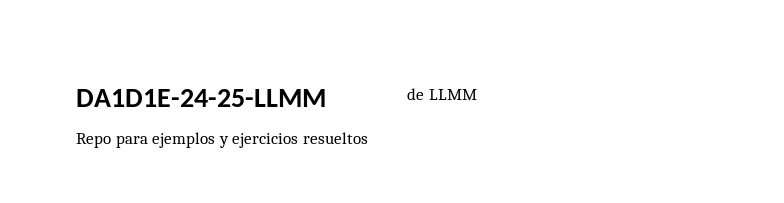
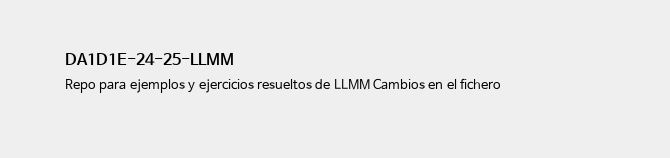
(477, 94) none -> [373,78,502,90] Cambios en el fichero

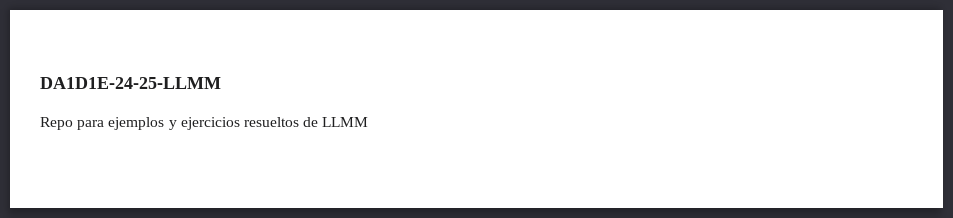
[373,78,502,90] Cambios en el fichero -> (369, 122) none

